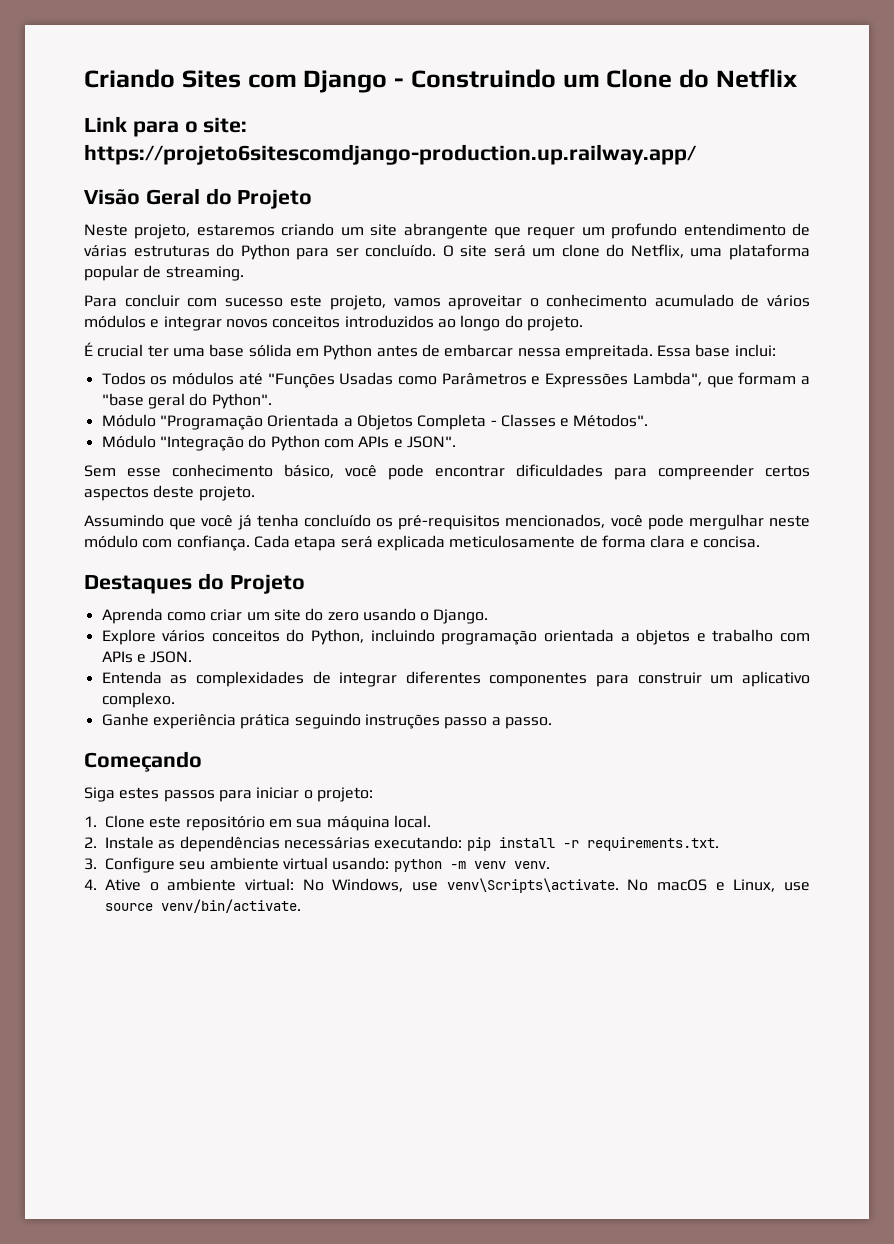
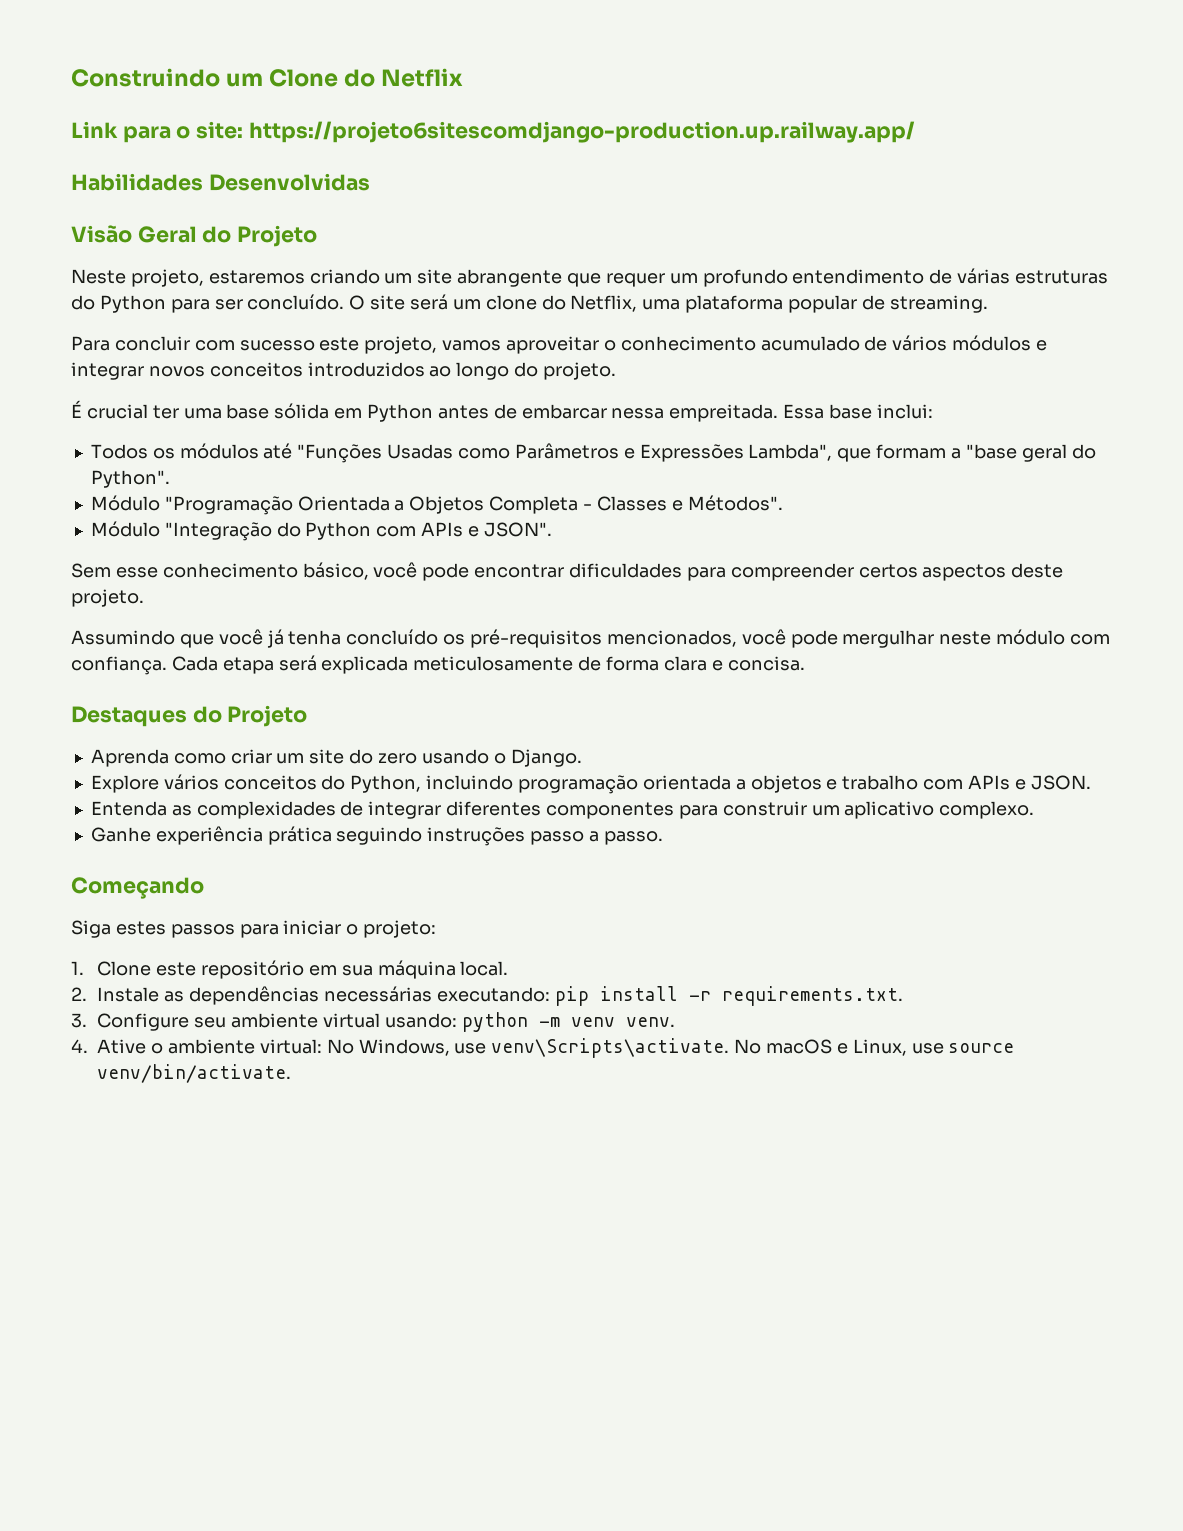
[84,69,404,93] Criando Sites com Django - -> (71, 77) none
(697, 154) none -> [71,173,370,191] // Habilidades Desenvolvidas

